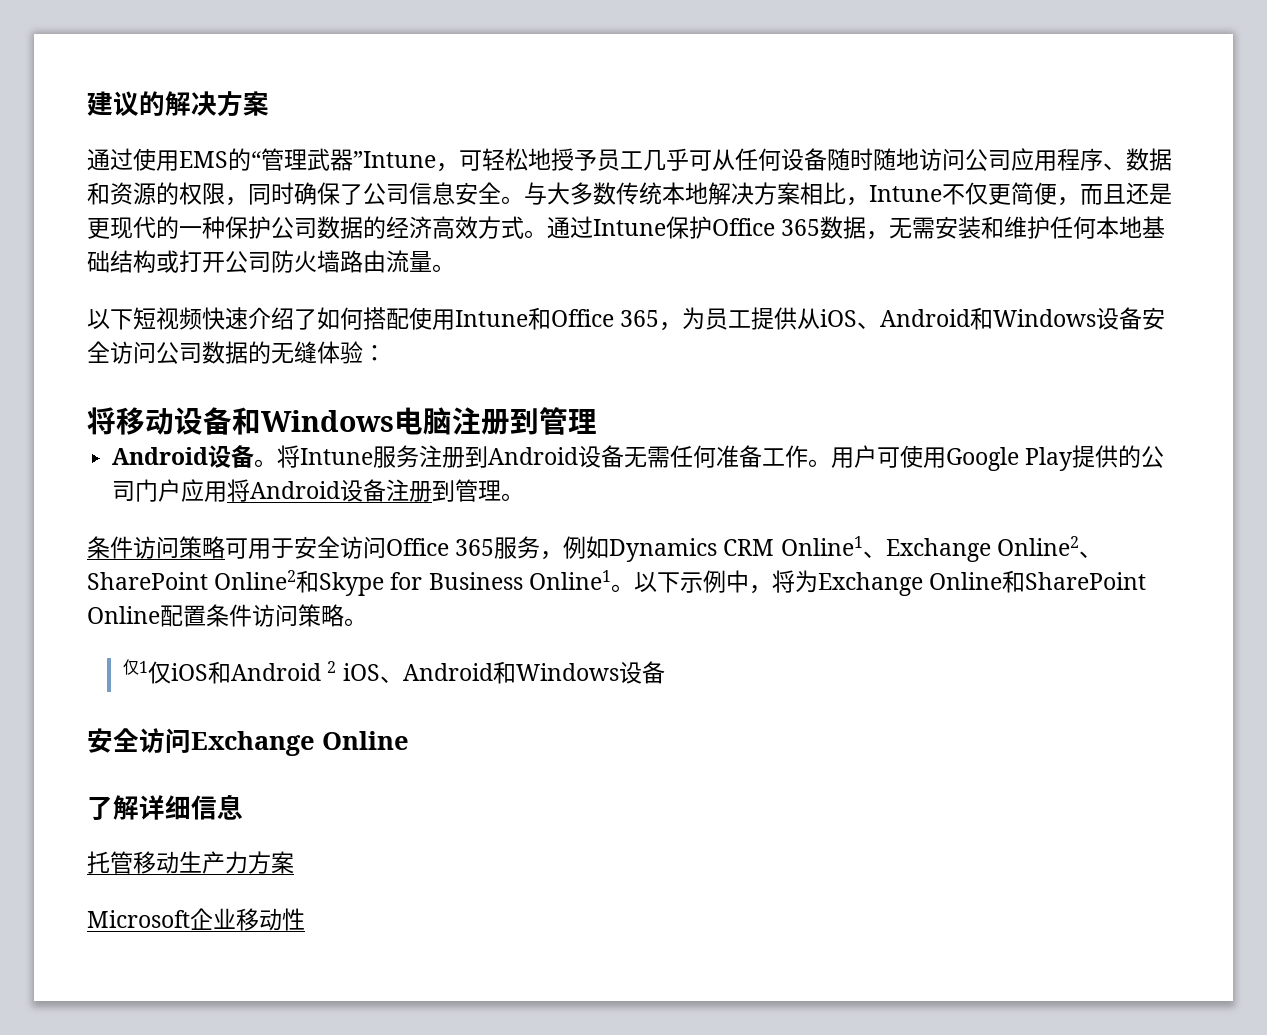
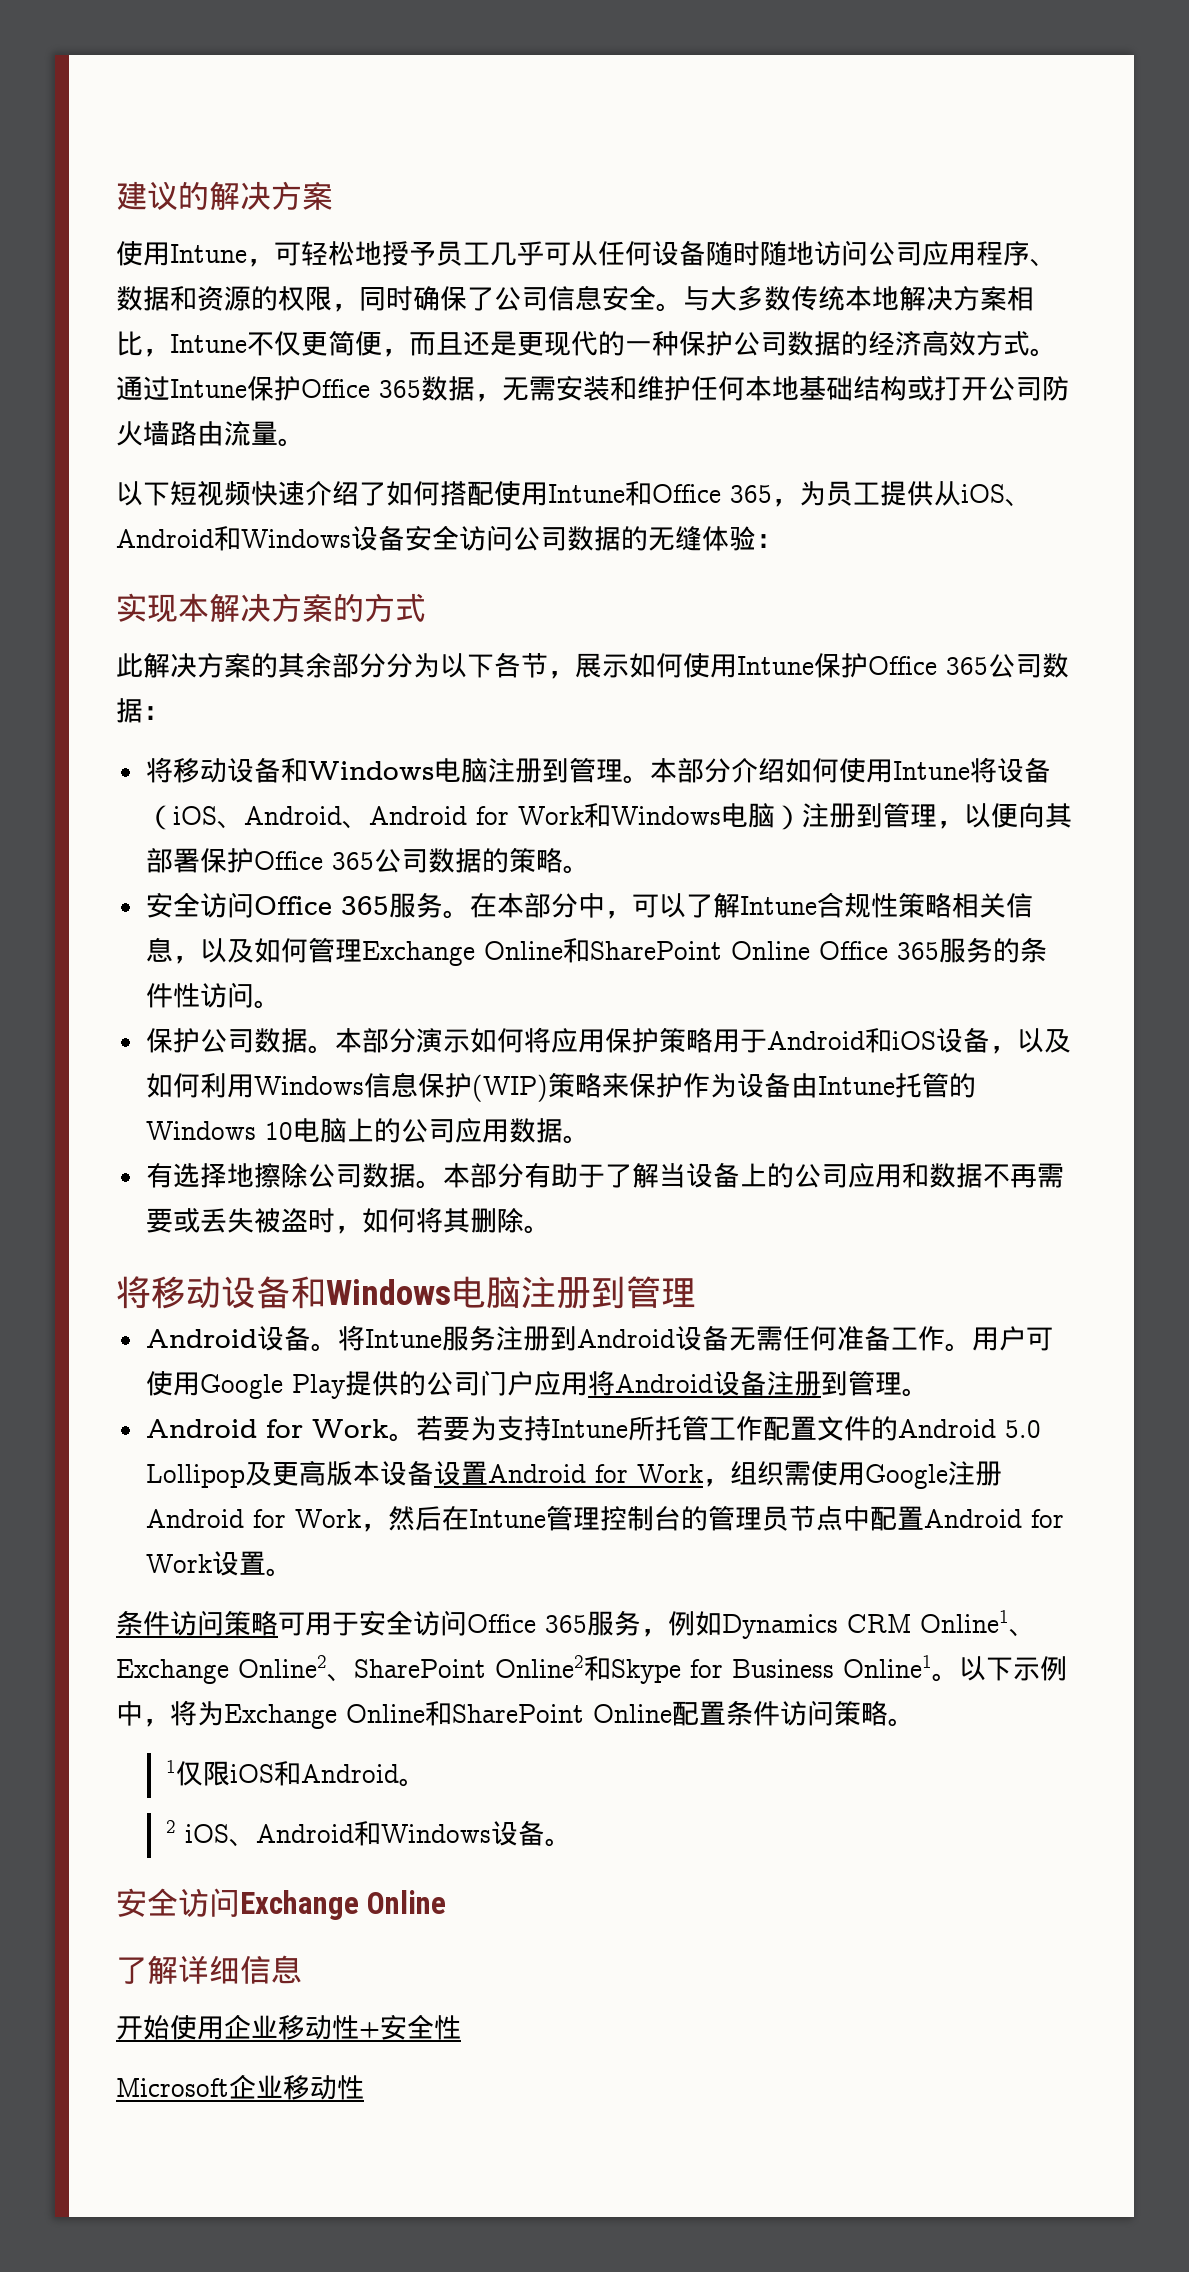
[87,148,436,171] 通过使用EMS的“管理武器”Intune -> [116,241,247,266] 使用Intune
(386, 353) none -> [116,593,426,623] [116,652,1069,679] [116,698,170,723] [145,757,1051,784] [145,802,1072,830] [145,847,590,874] [145,892,1033,919] [145,937,1047,966] [145,982,281,1009] [145,1027,1071,1054] [145,1072,976,1102] [145,1118,590,1144] [145,1162,1064,1189] [145,1207,551,1234] // 实现本解决方案的方式 // 此解决方案的其余部分分为以下各节，展示如何使用Intune保护Office 365公司数据： // 将移动设备和Windows电脑注册到管理。本部分介绍如何使用Intune将设备（iOS、Android、Android for Work和Windows电脑）注册到管理，以便向其部署保护Office 365公司数据的策略。 // 安全访问Office 365服务。在本部分中，可以了解Intune合规性策略相关信息，以及如何管理Exchange Online和SharePoint Online Office 365服务的条件性访问。 // 保护公司数据。本部分演示如何将应用保护策略用于Android和iOS设备，以及如何利用Windows信息保护(WIP)策略来保护作为设备由Intune托管的Windows 10电脑上的公司应用数据。 // 有选择地擦除公司数据。本部分有助于了解当设备上的公司应用和数据不再需要或丢失被盗时，如何将其删除。
(525, 497) none -> [145,1415,1041,1442] [145,1460,1002,1489] [145,1505,1064,1532] [145,1551,293,1577] // Android for Work。若要为支持Intune所托管工作配置文件的Android 5.0 Lollipop及更高版本设备设置Android for Work，组织需使用Google注册Android for Work，然后在Intune管理控制台的管理员节点中配置Android for Work设置。
[123,659,172,684] 仅1仅 -> [166,1760,231,1786] 1仅限
(322, 672) none -> [399,1778,427,1787] 。 //
(665, 672) none -> [545,1838,573,1847] 。
[87,851,294,874] 托管移动生产力方案 -> [116,2014,461,2040] 开始使用企业移动性+安全性

